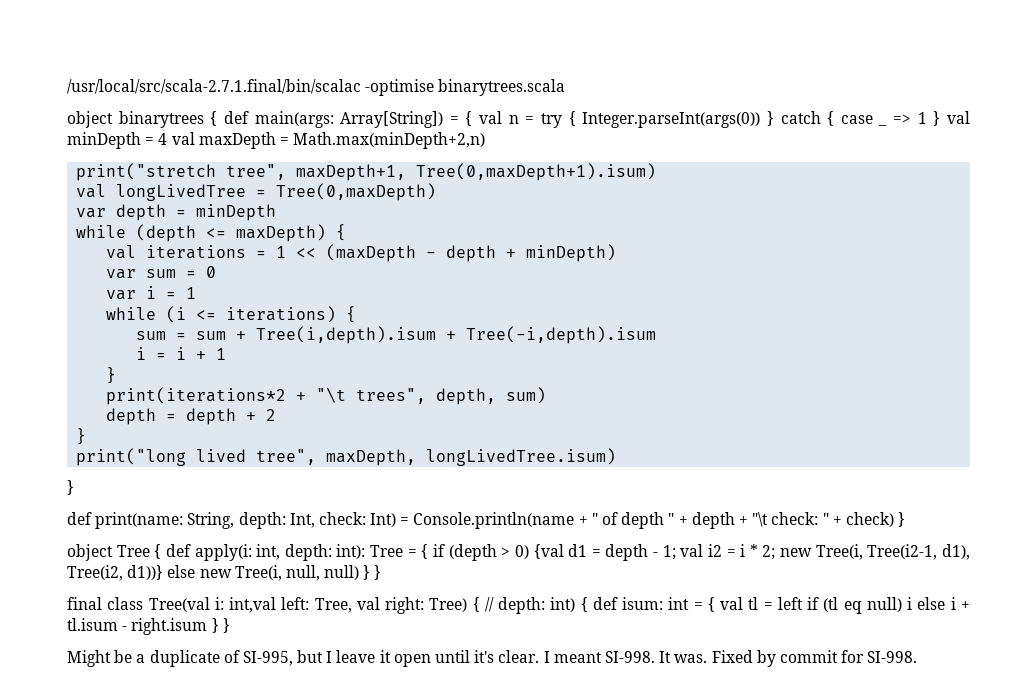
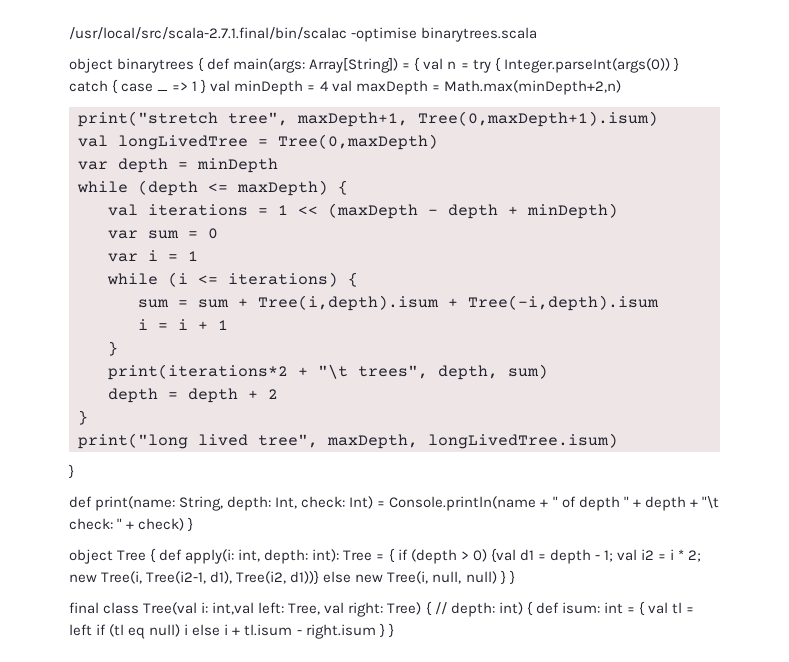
[67,650,918,667] // Might be a duplicate of SI-995, but I leave it open until it's clear. I meant SI-998. It was. Fixed by commit for SI-998. -> (394, 630) none

